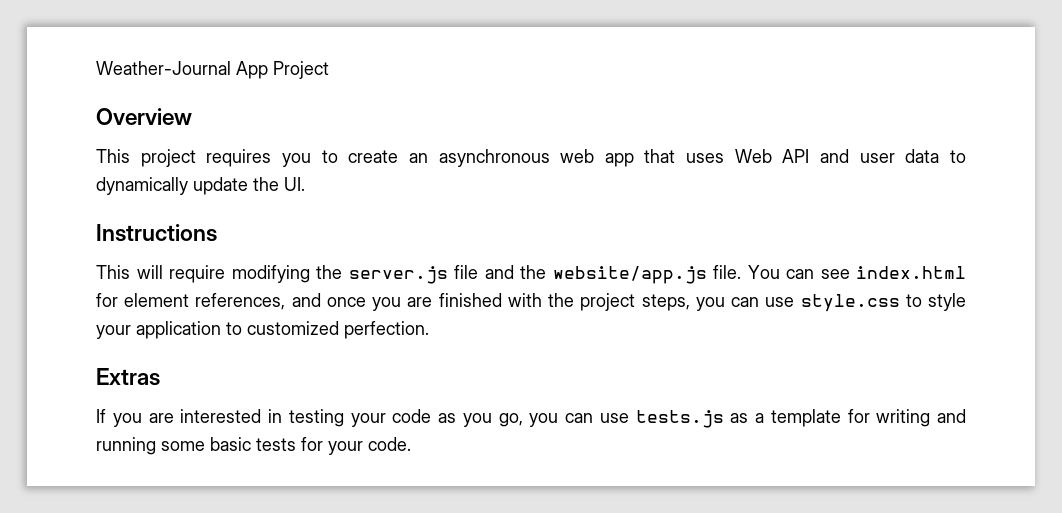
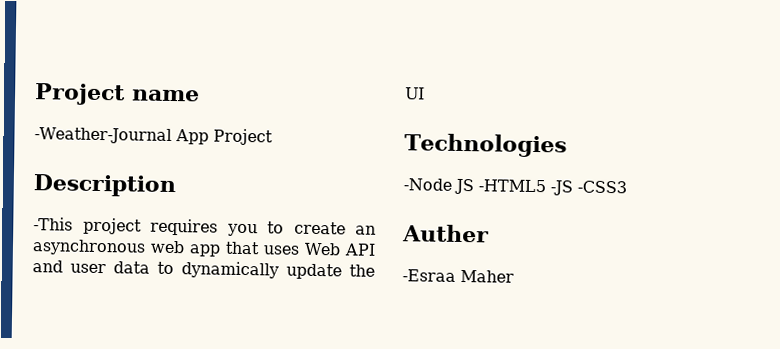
[96,61,231,75] Weather-Journal -> [34,83,200,106] [34,127,172,144] Project name // -Weather-Journal
[96,108,192,125] [96,149,130,163] Overview // This -> [33,174,176,198] [33,217,73,231] Description // -This
[284,177,305,191] [96,224,217,242] [96,265,966,284] [96,293,967,312] [96,321,429,339] [96,368,160,386] [96,409,966,428] [96,437,411,455] UI. // Instructions // This will require modifying the server.js file and the website/app.js file. You can see index.html for element references, and once you are finished with the project steps, you can use style.css to style your application to customized perfection. // Extras // If you are interested in testing your code as you go, you can use tests.js as a template for writing and running some basic tests for your code. -> [405,87,425,100] [404,133,567,158] [403,178,627,196] [402,224,489,243] [402,269,514,283] UI // Technologies // -Node JS -HTML5 -JS -CSS3 // Auther // -Esraa Maher

